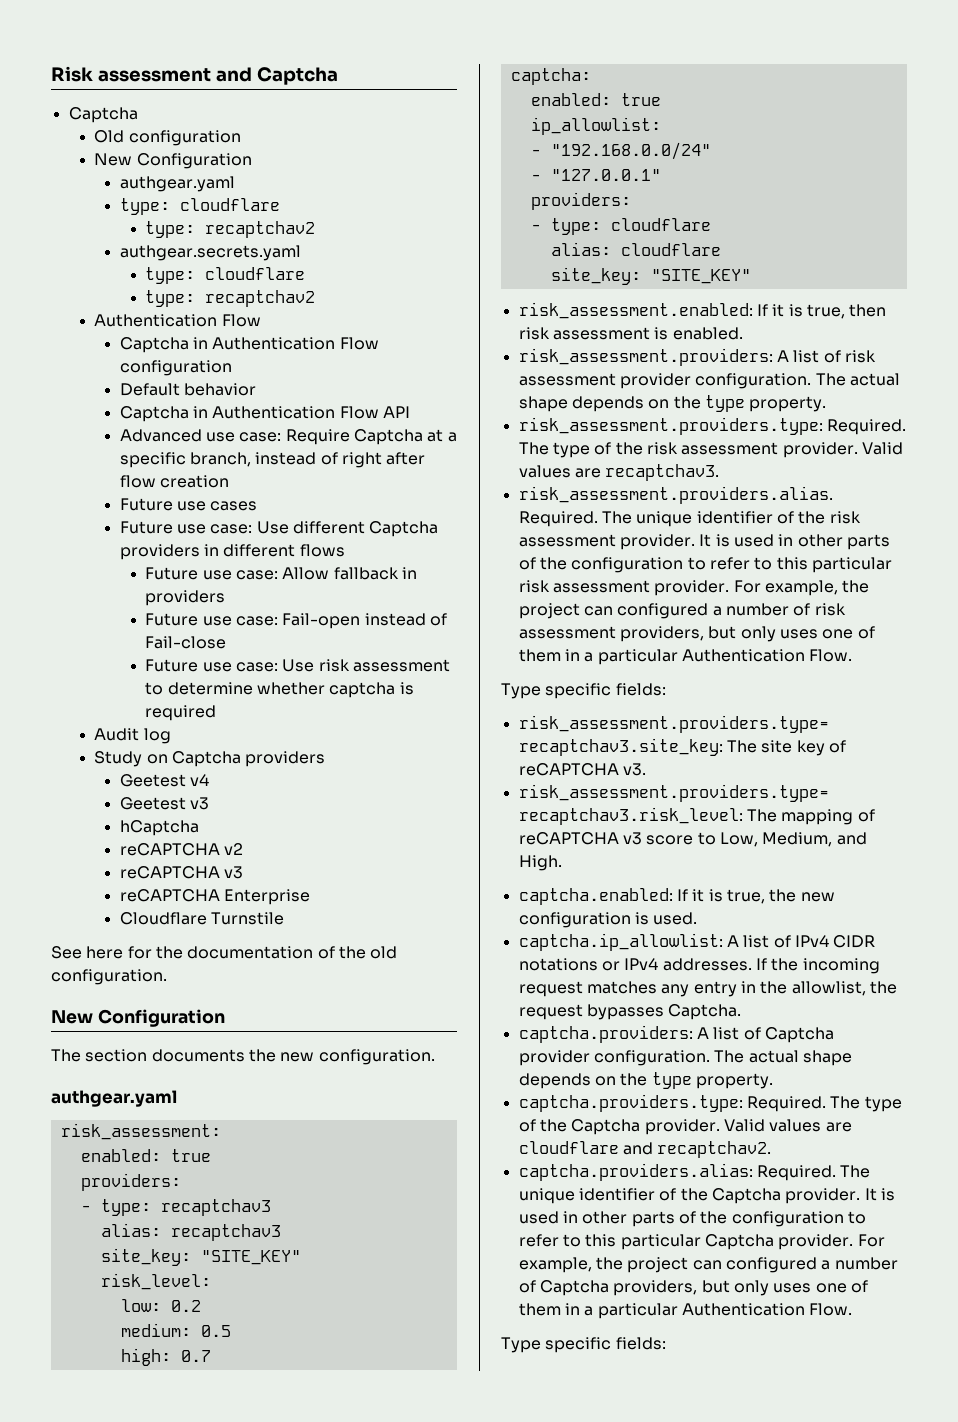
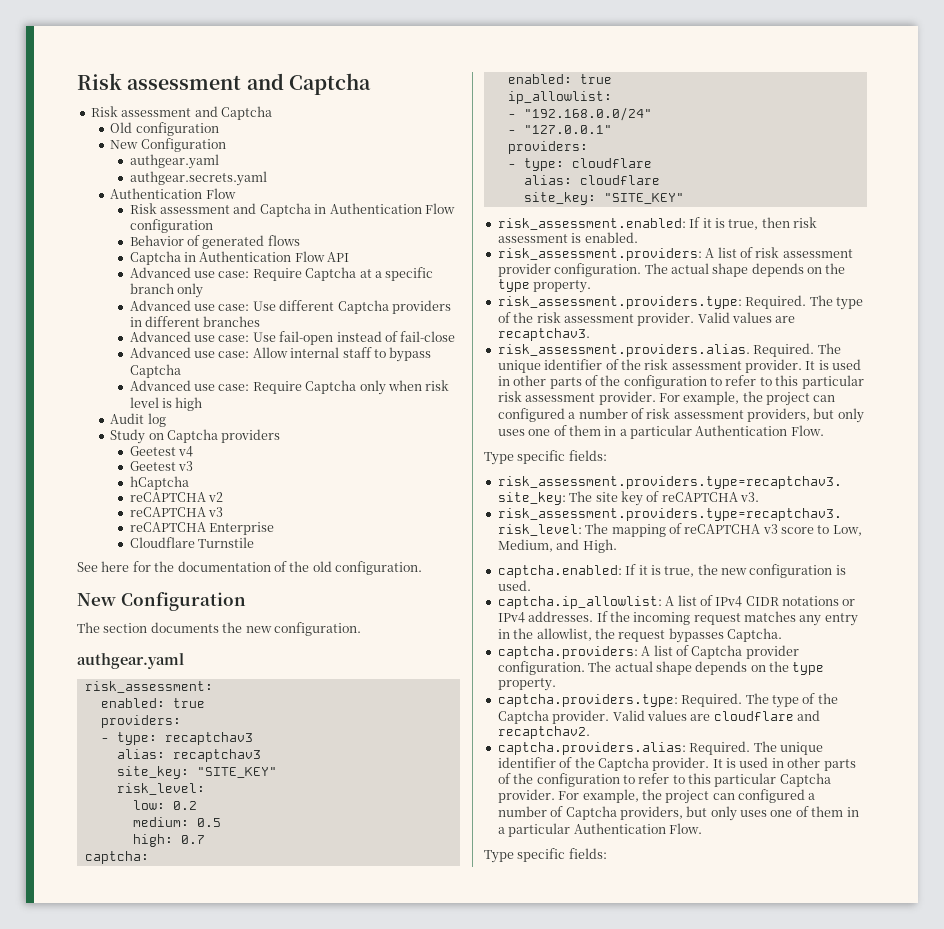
[51,66,338,85] Risk assessment and Captcha // -> [77,73,371,95] [90,106,218,117] Risk assessment and Captcha // Risk assessment and
[119,198,280,215] [145,221,316,238] [119,245,301,261] [145,267,306,284] [145,290,316,307] type: cloudflare // type: recaptchav2 // authgear.secrets.yaml // type: cloudflare // type: recaptchav2 -> [129,171,267,186] authgear.secrets.yaml
(261, 320) none -> [129,203,257,214] Risk assessment and
[119,383,257,396] Default behavior -> [129,235,300,249] Behavior of generated flows
[190,452,426,468] [119,475,230,488] [119,498,258,511] [119,521,173,534] branch, instead of right after flow creation // Future use cases // Future -> [129,283,204,298] [129,300,191,311] branch only // Advanced
[299,544,345,557] [145,567,417,580] [145,590,226,606] [145,613,447,629] [145,636,227,649] [145,659,450,672] [145,682,414,698] [145,705,217,721] flows // Future use case: Allow fallback in providers // Future use case: Fail-open instead of Fail-close // Future use case: Use risk assessment to determine whether captcha is required -> [203,316,261,327] [129,331,456,345] [129,347,432,362] [129,364,181,378] [129,380,450,395] [129,397,203,411] branches // Advanced use case: Use fail-open instead of fail-close // Advanced use case: Allow internal staff to bypass Captcha // Advanced use case: Require Captcha only when risk level is high

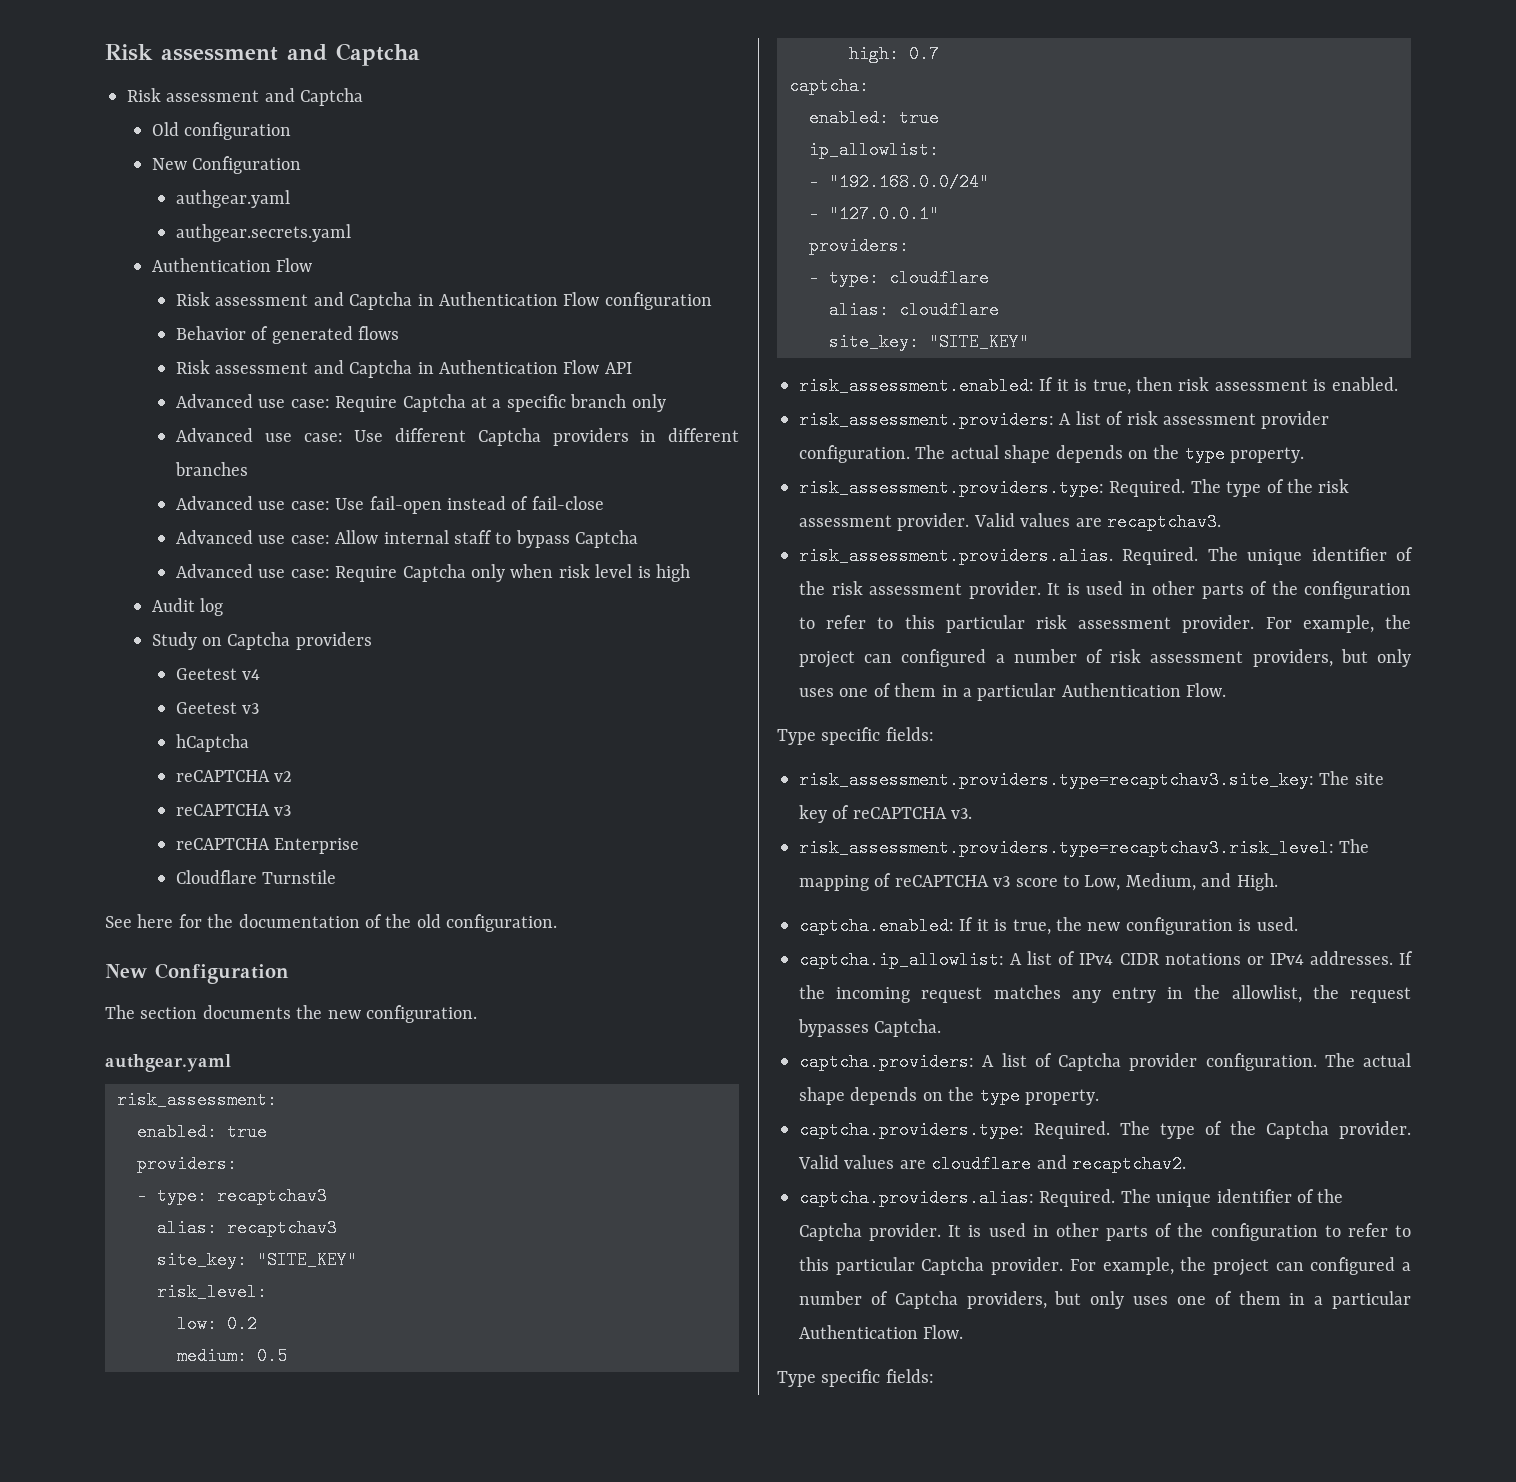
(300, 240) none -> [176,360,344,374] Risk assessment and

